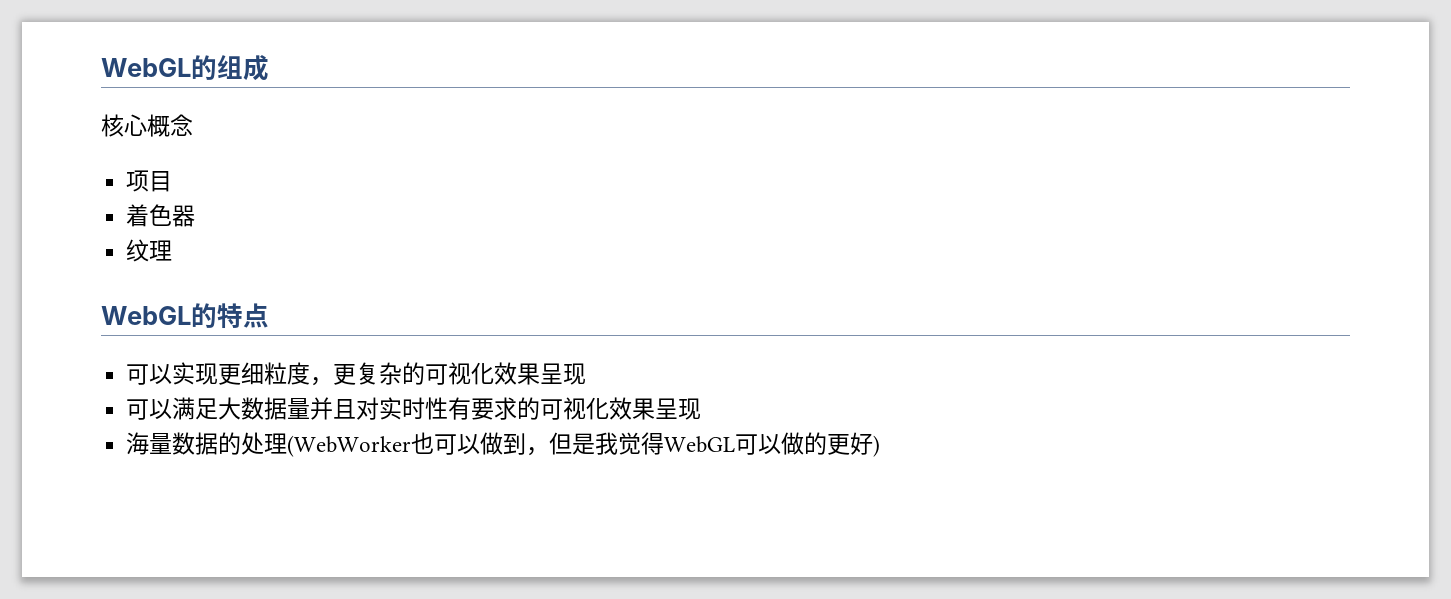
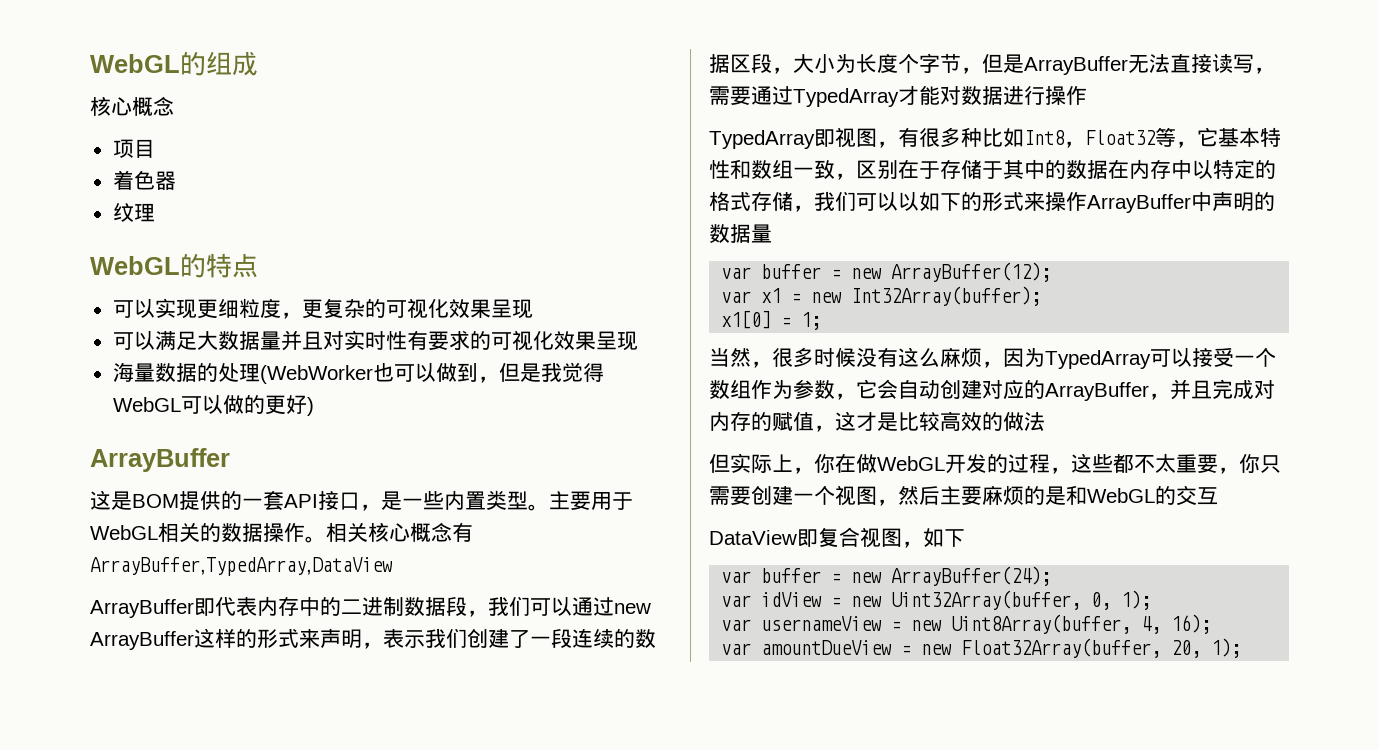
(881, 446) none -> [90,448,230,472] [90,490,633,511] [90,522,473,543] [90,557,393,576] [90,596,651,618] [90,628,656,650] [709,53,1275,75] [709,85,1087,107] [709,127,1281,149] [709,159,1276,180] [709,191,1275,213] [709,224,772,243] [721,262,1052,282] [721,286,1042,306] [721,310,822,330] [709,347,1276,369] [709,379,1275,401] [709,411,1045,432] [709,453,1281,474] [709,485,1218,506] [709,527,965,548] [721,566,1052,586] [721,590,1152,610] [721,614,1212,634] [721,638,1242,658] // ArrayBuffer // 这是BOM提供的一套API接口，是一些内置类型。主要用于WebGL相关的数据操作。相关核心概念有ArrayBuffer,TypedArray,DataView // ArrayBuffer即代表内存中的二进制数据段，我们可以通过new ArrayBuffer这样的形式来声明，表示我们创建了一段连续的数据区段，大小为长度个字节，但是ArrayBuffer无法直接读写，需要通过TypedArray才能对数据进行操作 // TypedArray即视图，有很多种比如Int8，Float32等，它基本特性和数组一致，区别在于存储于其中的数据在内存中以特定的格式存储，我们可以以如下的形式来操作ArrayBuffer中声明的数据量 // var buffer = new ArrayBuffer(12); // var x1 = new Int32Array(buffer); // x1[0] = 1; // 当然，很多时候没有这么麻烦，因为TypedArray可以接受一个数组作为参数，它会自动创建对应的ArrayBuffer，并且完成对内存的赋值，这才是比较高效的做法 // 但实际上，你在做WebGL开发的过程，这些都不太重要，你只需要创建一个视图，然后主要麻烦的是和WebGL的交互 // DataView即复合视图，如下 // var buffer = new ArrayBuffer(24); // var idView = new Uint32Array(buffer, 0, 1); // var usernameView = new Uint8Array(buffer, 4, 16); // var amountDueView = new Float32Array(buffer, 20, 1);

